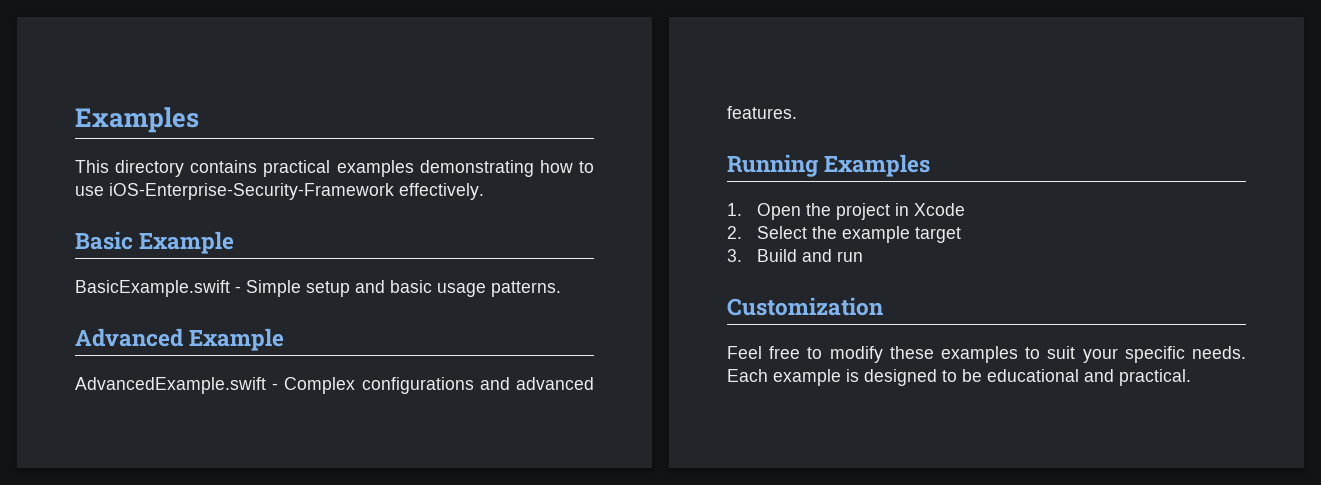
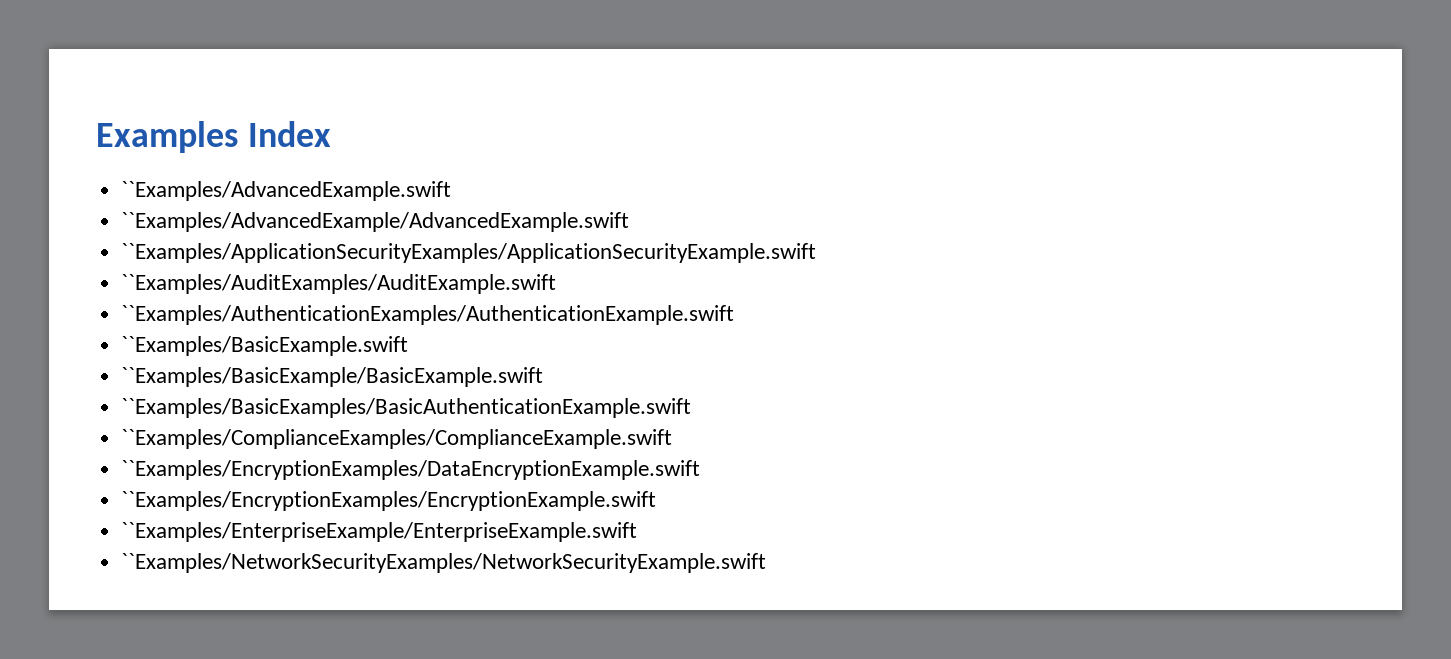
[75,107,199,133] [75,160,594,177] [75,183,484,200] [75,231,235,254] [75,280,561,297] [75,328,285,351] [75,377,594,394] [727,106,797,119] [727,154,931,177] [727,203,965,220] [727,226,961,243] [727,249,863,262] [727,297,883,316] [727,346,1246,363] [727,369,1191,386] Examples // This directory contains practical examples demonstrating how to use iOS-Enterprise-Security-Framework effectively. // Basic Example // BasicExample.swift - Simple setup and basic usage patterns. // Advanced Example // AdvancedExample.swift - Complex configurations and advanced features. // Running Examples // 1. Open the project in Xcode // 2. Select the example target // 3. Build and run // Customization // Feel free to modify these examples to suit your specific needs. Each example is designed to be educational and practical. -> [96,121,331,153] [121,181,452,201] [121,212,630,232] [121,243,817,263] [121,274,557,294] [121,305,735,325] [121,336,409,356] [121,367,544,387] [121,398,692,418] [121,429,673,449] [121,460,701,480] [121,491,657,511] [121,522,638,542] [121,553,767,573] Examples Index // ``Examples/AdvancedExample.swift // ``Examples/AdvancedExample/AdvancedExample.swift // ``Examples/ApplicationSecurityExamples/ApplicationSecurityExample.swift // ``Examples/AuditExamples/AuditExample.swift // ``Examples/AuthenticationExamples/AuthenticationExample.swift // ``Examples/BasicExample.swift // ``Examples/BasicExample/BasicExample.swift // ``Examples/BasicExamples/BasicAuthenticationExample.swift // ``Examples/ComplianceExamples/ComplianceExample.swift // ``Examples/EncryptionExamples/DataEncryptionExample.swift // ``Examples/EncryptionExamples/EncryptionExample.swift // ``Examples/EnterpriseExample/EnterpriseExample.swift // ``Examples/NetworkSecurityExamples/NetworkSecurityExample.swift

